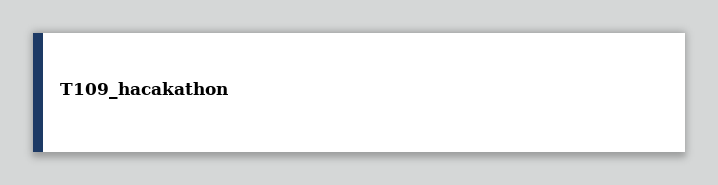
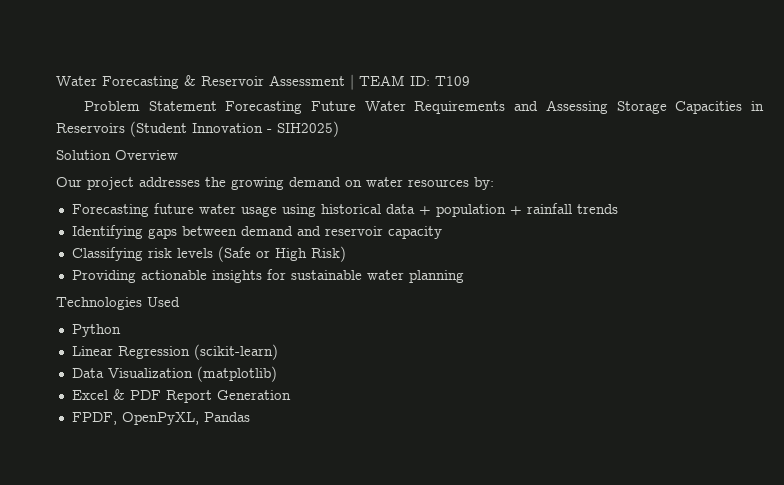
[60,82,228,99] T109_hacakathon -> [56,74,470,90] [83,100,765,114] [56,121,339,137] [56,150,178,160] [56,177,494,190] [71,203,618,217] [71,225,442,239] [71,246,346,262] [71,269,464,283] [56,297,180,310] [71,324,121,337] [71,344,278,360] [71,366,277,382] [71,389,291,403] [71,412,250,425] Water Forecasting & Reservoir Assessment | TEAM ID: T109 // Problem Statement Forecasting Future Water Requirements and Assessing Storage Capacities in Reservoirs (Student Innovation - SIH2025) // Solution Overview // Our project addresses the growing demand on water resources by: // Forecasting future water usage using historical data + population + rainfall trends // Identifying gaps between demand and reservoir capacity // Classifying risk levels (Safe or High Risk) // Providing actionable insights for sustainable water planning // Technologies Used // Python // Linear Regression (scikit-learn) // Data Visualization (matplotlib) // Excel & PDF Report Generation // FPDF, OpenPyXL, Pandas

